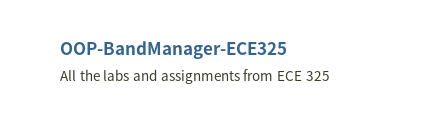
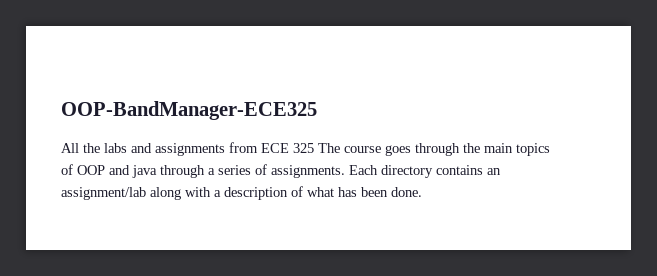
(330, 76) none -> [318,143,550,156] [61,164,501,178] [61,186,422,200] The course goes through the main topics of OOP and java through a series of assignments. Each directory contains an assignment/lab along with a description of what has been done.

